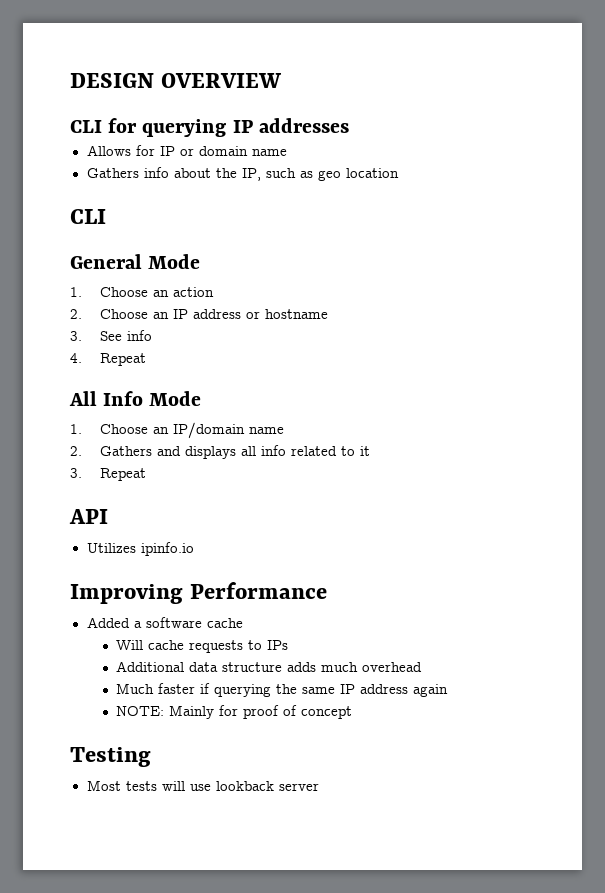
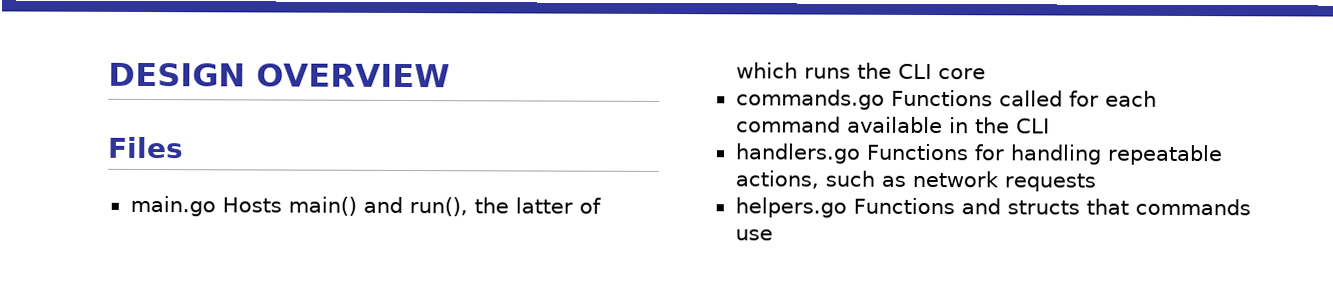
[70,118,349,137] [86,145,287,156] [86,167,399,181] [70,209,106,224] [70,254,201,269] [70,287,214,297] [70,309,328,319] [70,330,152,341] [70,353,146,366] [69,391,202,406] [70,422,284,439] [70,445,370,459] [70,468,146,481] [69,509,108,524] [86,542,194,556] [70,582,327,604] [86,617,243,628] [116,640,289,653] [116,661,423,672] [116,683,449,697] [116,705,353,719] [70,747,151,767] [86,780,319,791] CLI for querying IP addresses // Allows for IP or domain name // Gathers info about the IP, such as geo location // CLI // General Mode // 1. Choose an action // 2. Choose an IP address or hostname // 3. See info // 4. Repeat // All Info Mode // 1. Choose an IP/domain name // 2. Gathers and displays all info related to it // 3. Repeat // API // Utilizes ipinfo.io // Improving Performance // Added a software cache // Will cache requests to IPs // Additional data structure adds much overhead // Much faster if querying the same IP address again // NOTE: Mainly for proof of concept // Testing // Most tests will use lookback server -> [107,136,184,159] [129,195,601,217] [735,62,986,80] [735,89,1157,110] [735,116,1050,134] [734,143,1223,166] [734,170,1096,192] [734,197,1251,218] [734,229,773,241] Files // main.go Hosts main() and run(), the latter of which runs the CLI core // commands.go Functions called for each command available in the CLI // handlers.go Functions for handling repeatable actions, such as network requests // helpers.go Functions and structs that commands use

